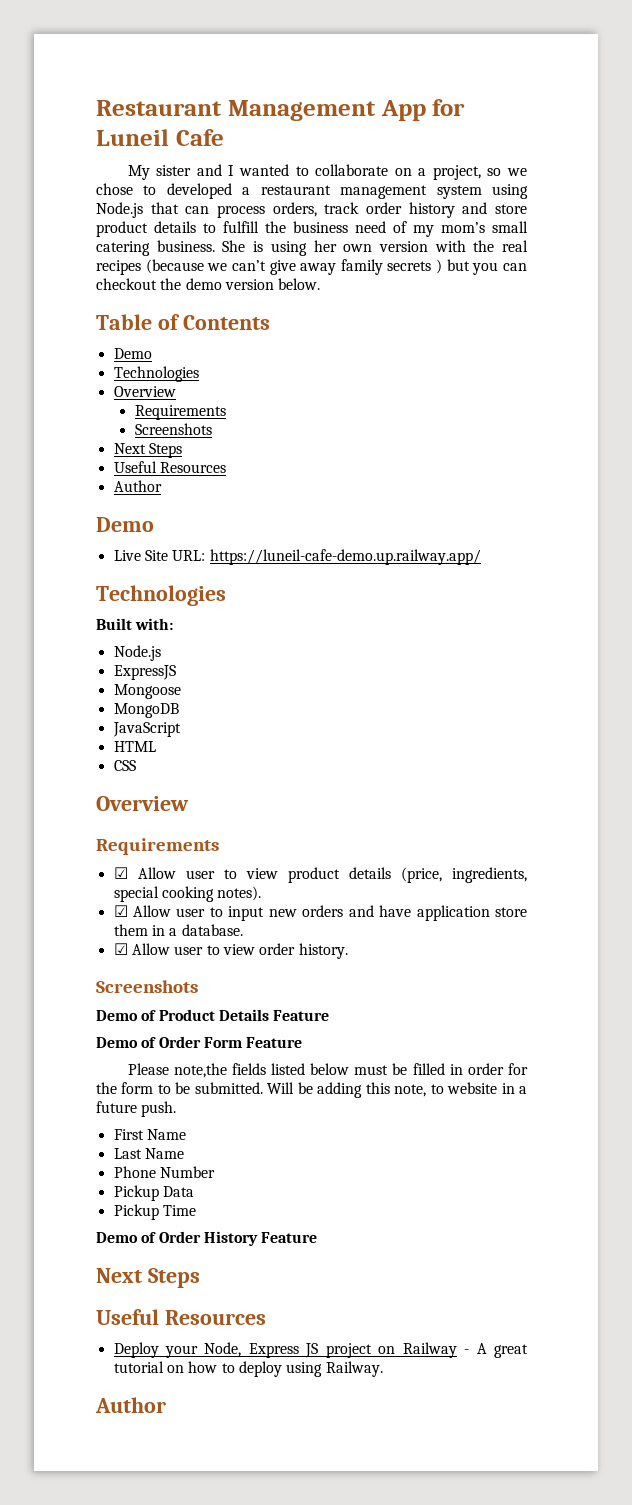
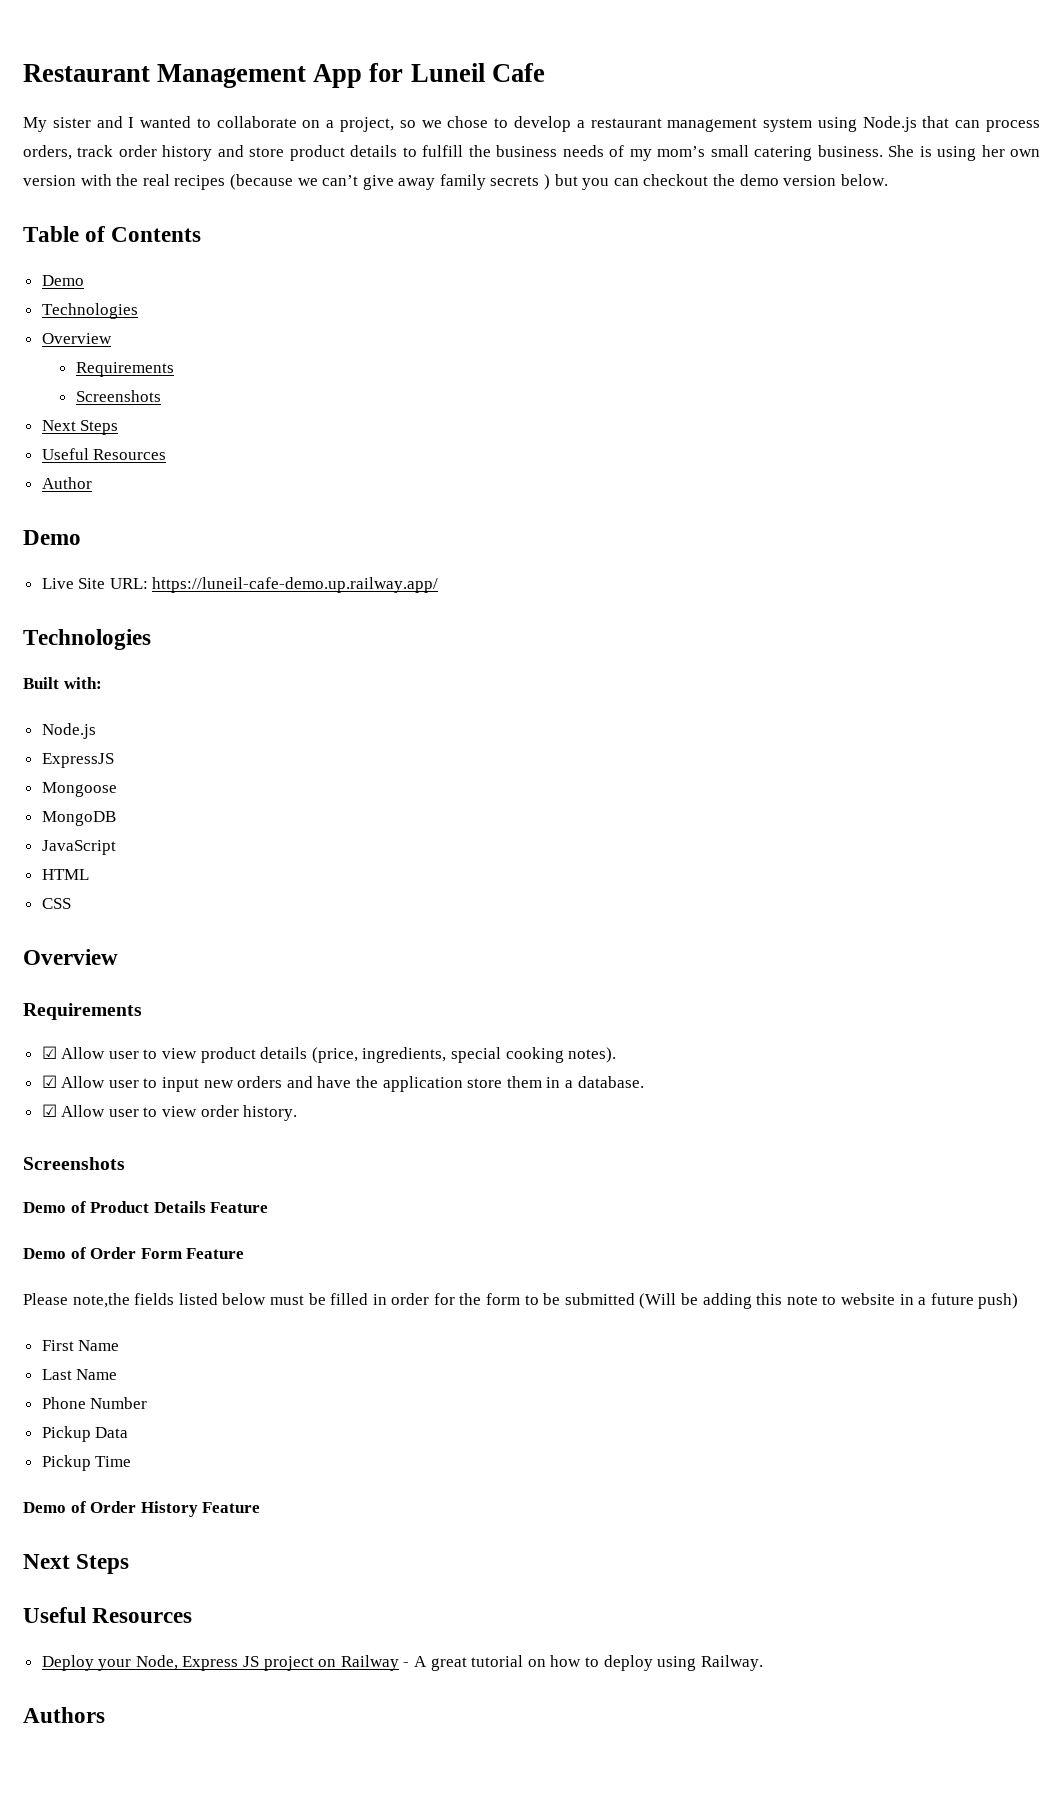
[166,183,232,199] developed -> [513,116,571,132] develop
[355,221,386,233] need -> [562,145,604,157] needs
(412, 911) none -> [356,1076,379,1088] the
[194,1082,295,1094] submitted. Will -> [564,1293,677,1309] submitted (Will
[394,1084,427,1097] note, -> [786,1295,818,1305] note
[141,1101,177,1117] push. -> [978,1293,1019,1309] push)
[95,1397,166,1413] Author -> [23,1707,105,1723] Authors

